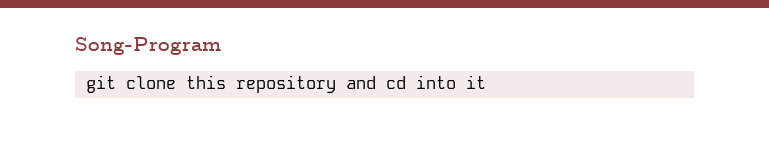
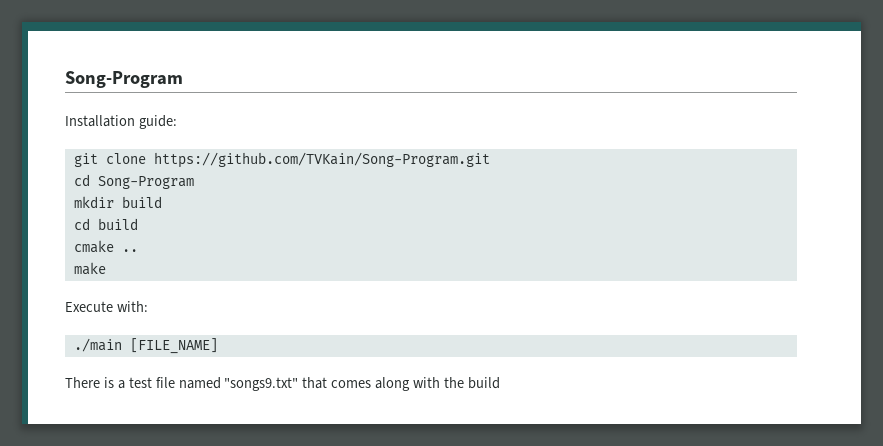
[75,37,221,55] Song-Program -> [65,71,183,88] [65,115,177,129] Song-Program // Installation guide:
[186,75,487,93] this repository and cd into it -> [153,152,490,168] [73,174,194,189] [73,196,162,208] [73,218,138,230] [73,240,138,253] [73,262,106,275] [65,301,148,312] [73,338,218,354] [65,377,500,391] https://github.com/TVKain/Song-Program.git // cd Song-Program // mkdir build // cd build // cmake .. // make // Execute with: // ./main [FILE_NAME] // There is a test file named "songs9.txt" that comes along with the build

